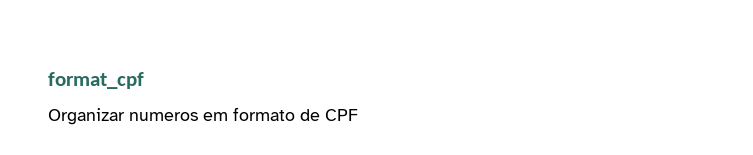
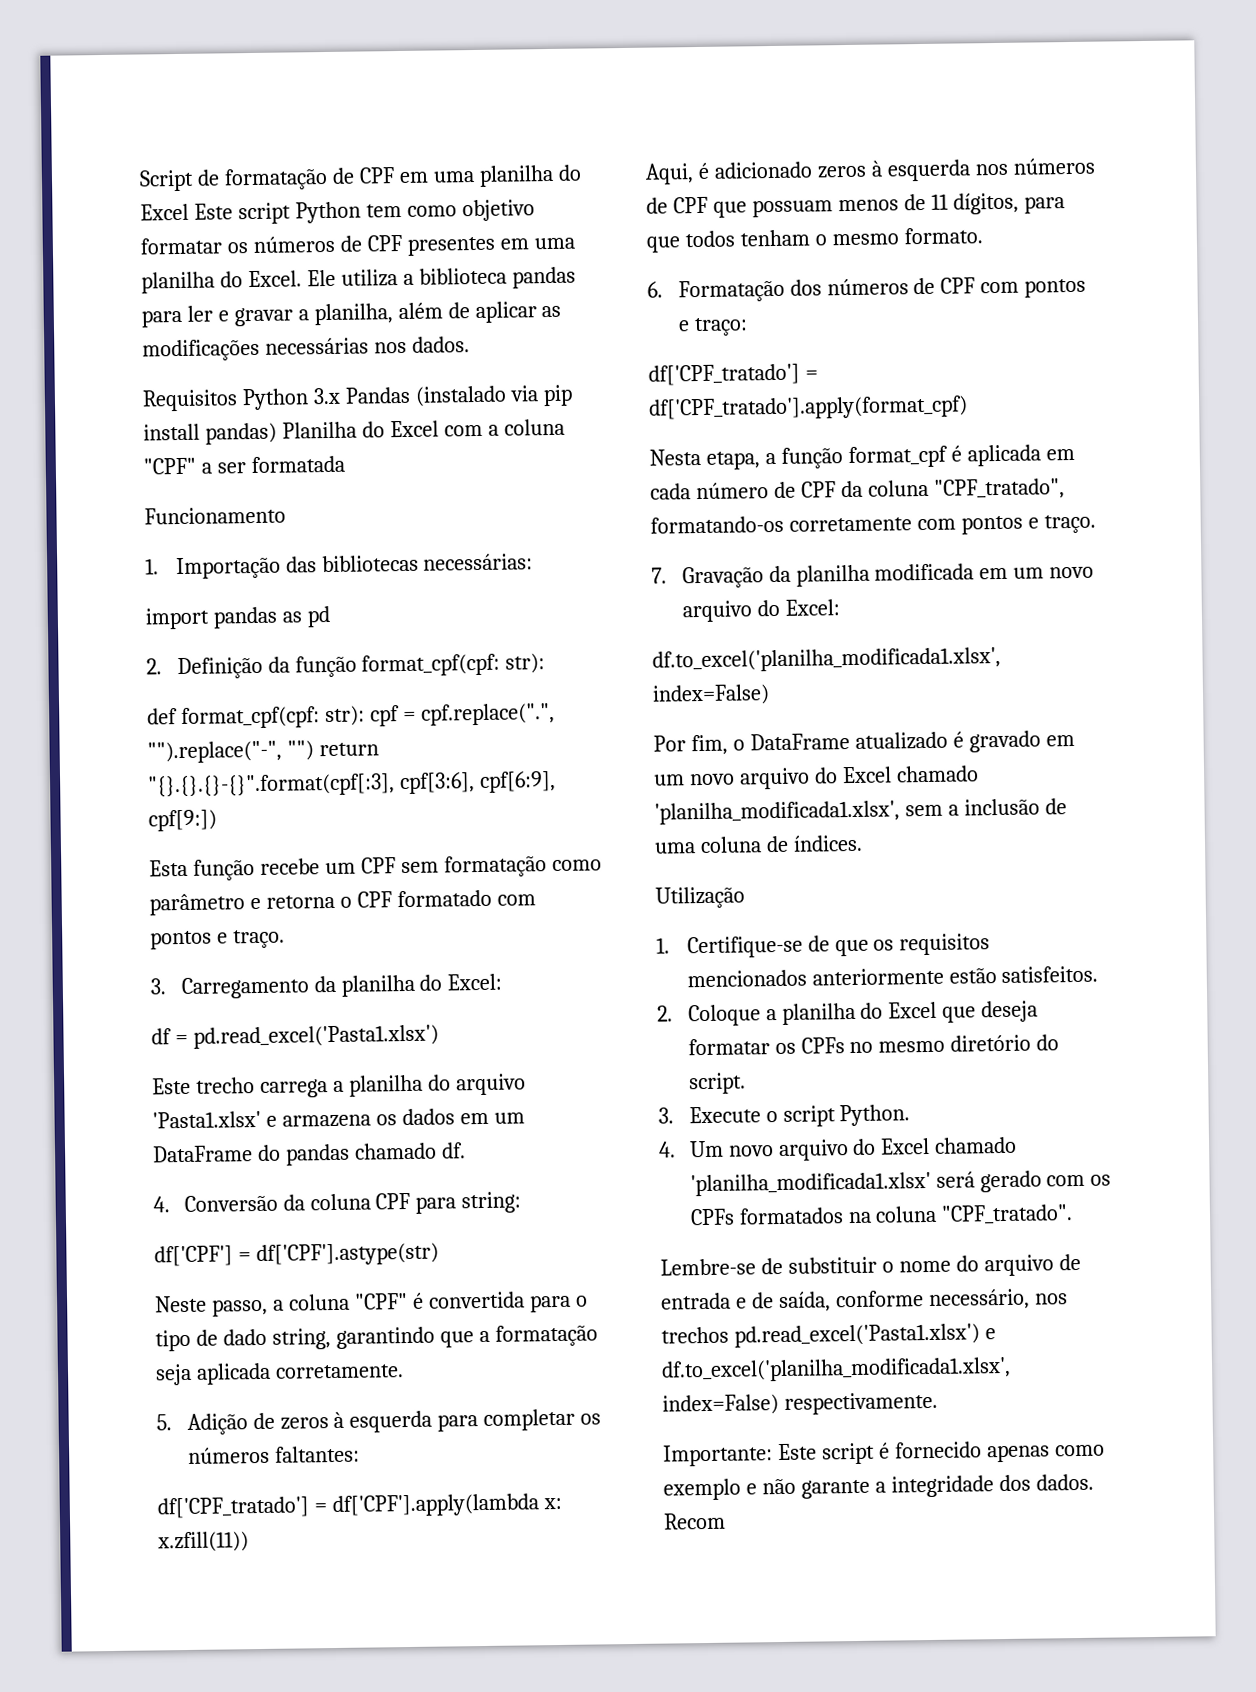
[48,72,144,89] [48,107,358,125] format_cpf // Organizar numeros em formato de CPF -> [139,164,582,192] [140,199,535,225] [140,234,575,256] [141,266,576,294] [141,301,562,328] [142,336,470,362] [142,384,573,412] [143,418,565,445] [143,455,345,475] [144,506,286,525] [145,553,534,580] [145,605,331,630] [146,653,546,680] [147,702,555,730] [147,740,379,764] [148,770,556,798] [148,809,217,832] [149,855,602,881] [149,889,536,916] [150,929,285,950] [150,973,503,1000] [151,1024,439,1049] [152,1073,526,1098] [152,1108,525,1129] [152,1142,466,1166] [153,1191,522,1214] [154,1242,439,1267] [155,1291,588,1317] [155,1324,598,1352] [155,1362,404,1386] [156,1408,602,1435] [187,1445,360,1464] [157,1493,562,1519] [157,1531,249,1553] [645,157,1096,185] [646,192,1065,218] [646,227,983,253] [647,277,1087,303] [677,317,748,337] [648,363,818,386] [649,395,968,421] [649,444,1075,470] [650,478,1065,500] [650,514,1096,535] [651,563,1095,589] [681,599,840,623] [652,646,1001,673] [652,684,770,706] [653,730,1075,756] [654,765,979,790] [654,798,1067,825] [654,834,863,854] [655,886,745,909] [656,933,991,959] [686,965,1099,988] [657,1000,1039,1027] [687,1034,1060,1056] [688,1072,746,1095] [658,1104,911,1127] [658,1136,1018,1162] [689,1170,1112,1197] [689,1204,1074,1226] [660,1253,1081,1277] [661,1288,1068,1313] [661,1323,996,1348] [661,1356,1011,1383] [662,1391,938,1416] [663,1441,1105,1467] [663,1473,1094,1501] [663,1512,726,1530] Script de formatação de CPF em uma planilha do Excel Este script Python tem como objetivo formatar os números de CPF presentes em uma planilha do Excel. Ele utiliza a biblioteca pandas para ler e gravar a planilha, além de aplicar as modificações necessárias nos dados. // Requisitos Python 3.x Pandas (instalado via pip install pandas) Planilha do Excel com a coluna "CPF" a ser formatada // Funcionamento // 1. Importação das bibliotecas necessárias: // import pandas as pd // 2. Definição da função format_cpf(cpf: str): // def format_cpf(cpf: str): cpf = cpf.replace(".", "").replace("-", "") return "{}.{}.{}-{}".format(cpf[:3], cpf[3:6], cpf[6:9], cpf[9:]) // Esta função recebe um CPF sem formatação como parâmetro e retorna o CPF formatado com pontos e traço. // 3. Carregamento da planilha do Excel: // df = pd.read_excel('Pasta1.xlsx') // Este trecho carrega a planilha do arquivo 'Pasta1.xlsx' e armazena os dados em um DataFrame do pandas chamado df. // 4. Conversão da coluna CPF para string: // df['CPF'] = df['CPF'].astype(str) // Neste passo, a coluna "CPF" é convertida para o tipo de dado string, garantindo que a formatação seja aplicada corretamente. // 5. Adição de zeros à esquerda para completar os números faltantes: // df['CPF_tratado'] = df['CPF'].apply(lambda x: x.zfill(11)) // Aqui, é adicionado zeros à esquerda nos números de CPF que possuam menos de 11 dígitos, para que todos tenham o mesmo formato. // 6. Formatação dos números de CPF com pontos e traço: // df['CPF_tratado'] = df['CPF_tratado'].apply(format_cpf) // Nesta etapa, a função format_cpf é aplicada em cada número de CPF da coluna "CPF_tratado", formatando-os corretamente com pontos e traço. // 7. Gravação da planilha modificada em um novo arquivo do Excel: // df.to_excel('planilha_modificada1.xlsx', index=False) // Por fim, o DataFrame atualizado é gravado em um novo arquivo do Excel chamado 'planilha_modificada1.xlsx', sem a inclusão de uma coluna de índices. // Utilização // 1. Certifique-se de que os requisitos mencionados anteriormente estão satisfeitos. // 2. Coloque a planilha do Excel que deseja formatar os CPFs no mesmo diretório do script. // 3. Execute o script Python. // 4. Um novo arquivo do Excel chamado 'planilha_modificada1.xlsx' será gerado com os CPFs formatados na coluna "CPF_tratado". // Lembre-se de substituir o nome do arquivo de entrada e de saída, conforme necessário, nos trechos pd.read_excel('Pasta1.xlsx') e df.to_excel('planilha_modificada1.xlsx', index=False) respectivamente. // Importante: Este script é fornecido apenas como exemplo e não garante a integridade dos dados. Recom

